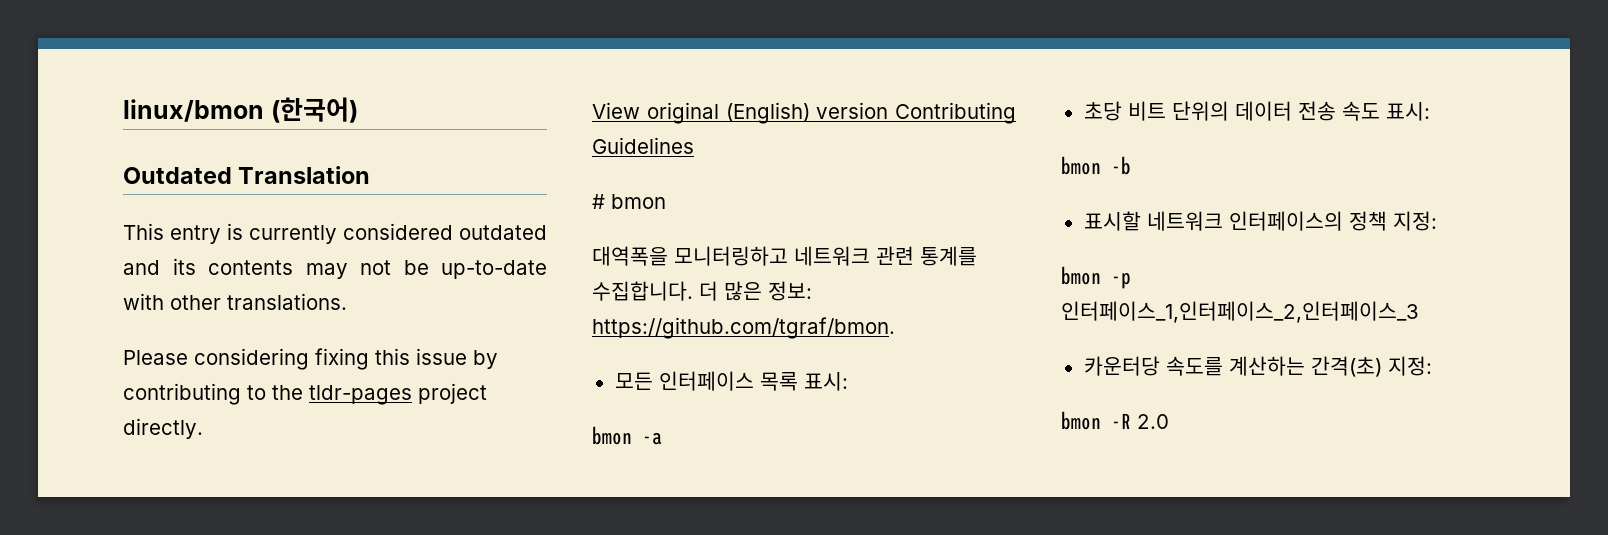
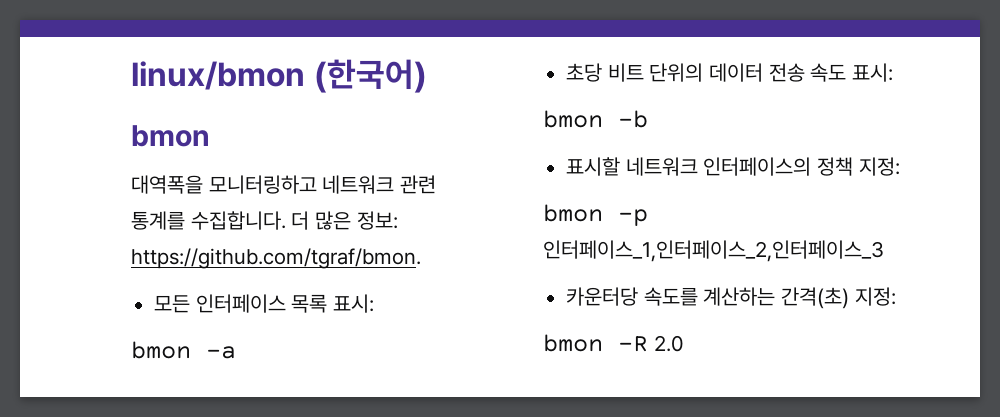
[123,166,371,184] [123,223,547,244] [123,258,547,279] [123,293,347,310] [123,348,498,370] [123,383,487,405] [123,418,203,439] [592,102,1016,124] [592,137,694,154] [592,194,605,209] Outdated Translation // This entry is currently considered outdated and its contents may not be up-to-date with other translations. // Please considering fixing this issue by contributing to the tldr-pages project directly. // View original (English) version Contributing Guidelines // # -> (427, 76) none

